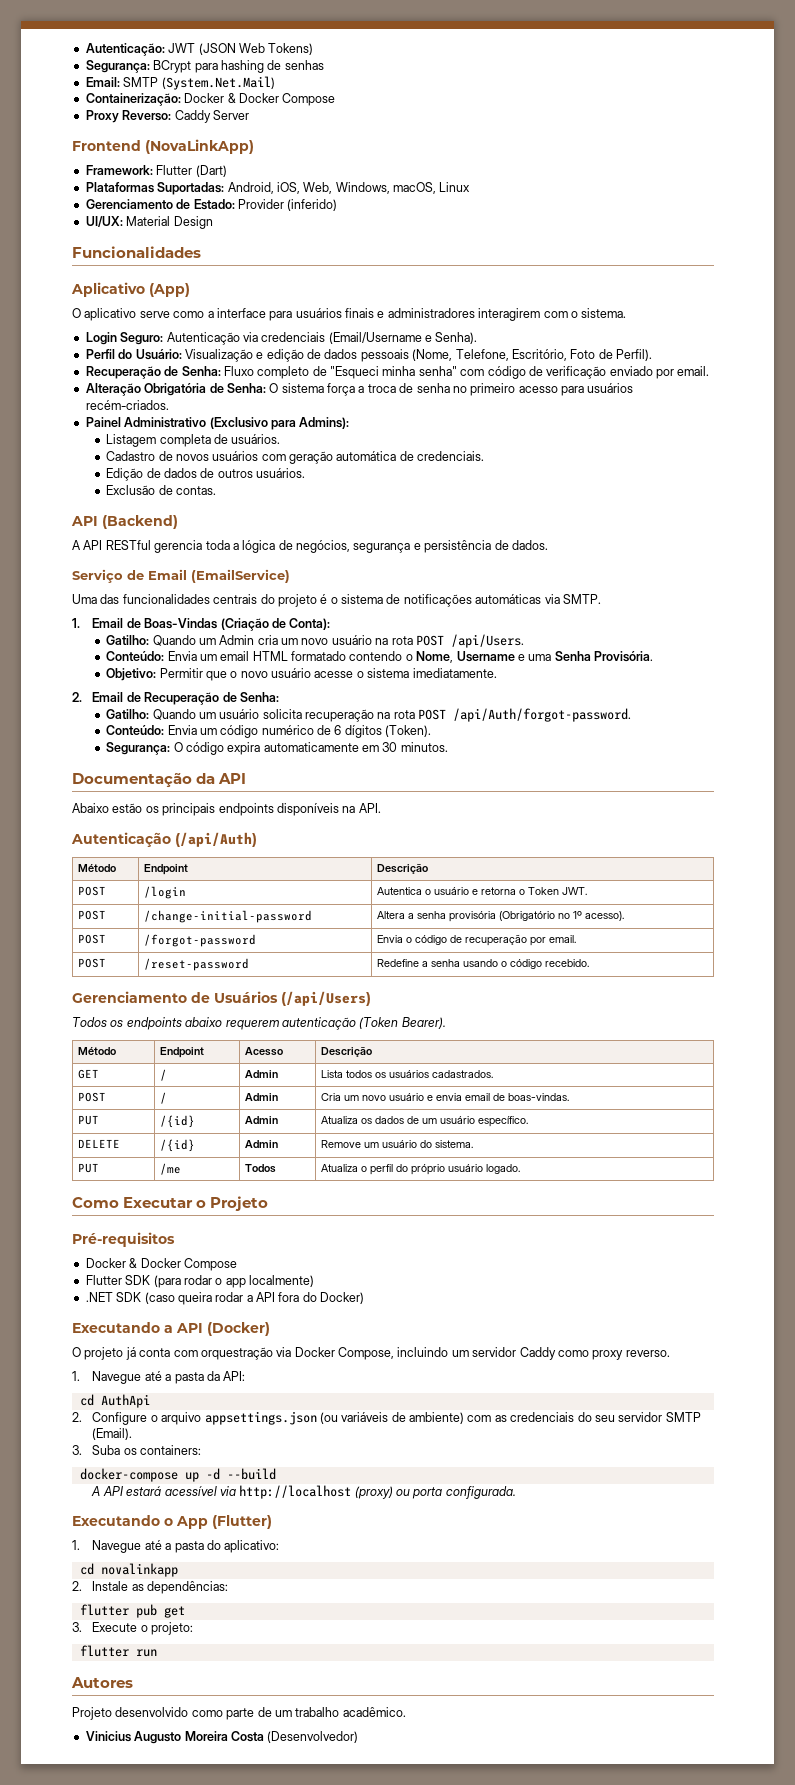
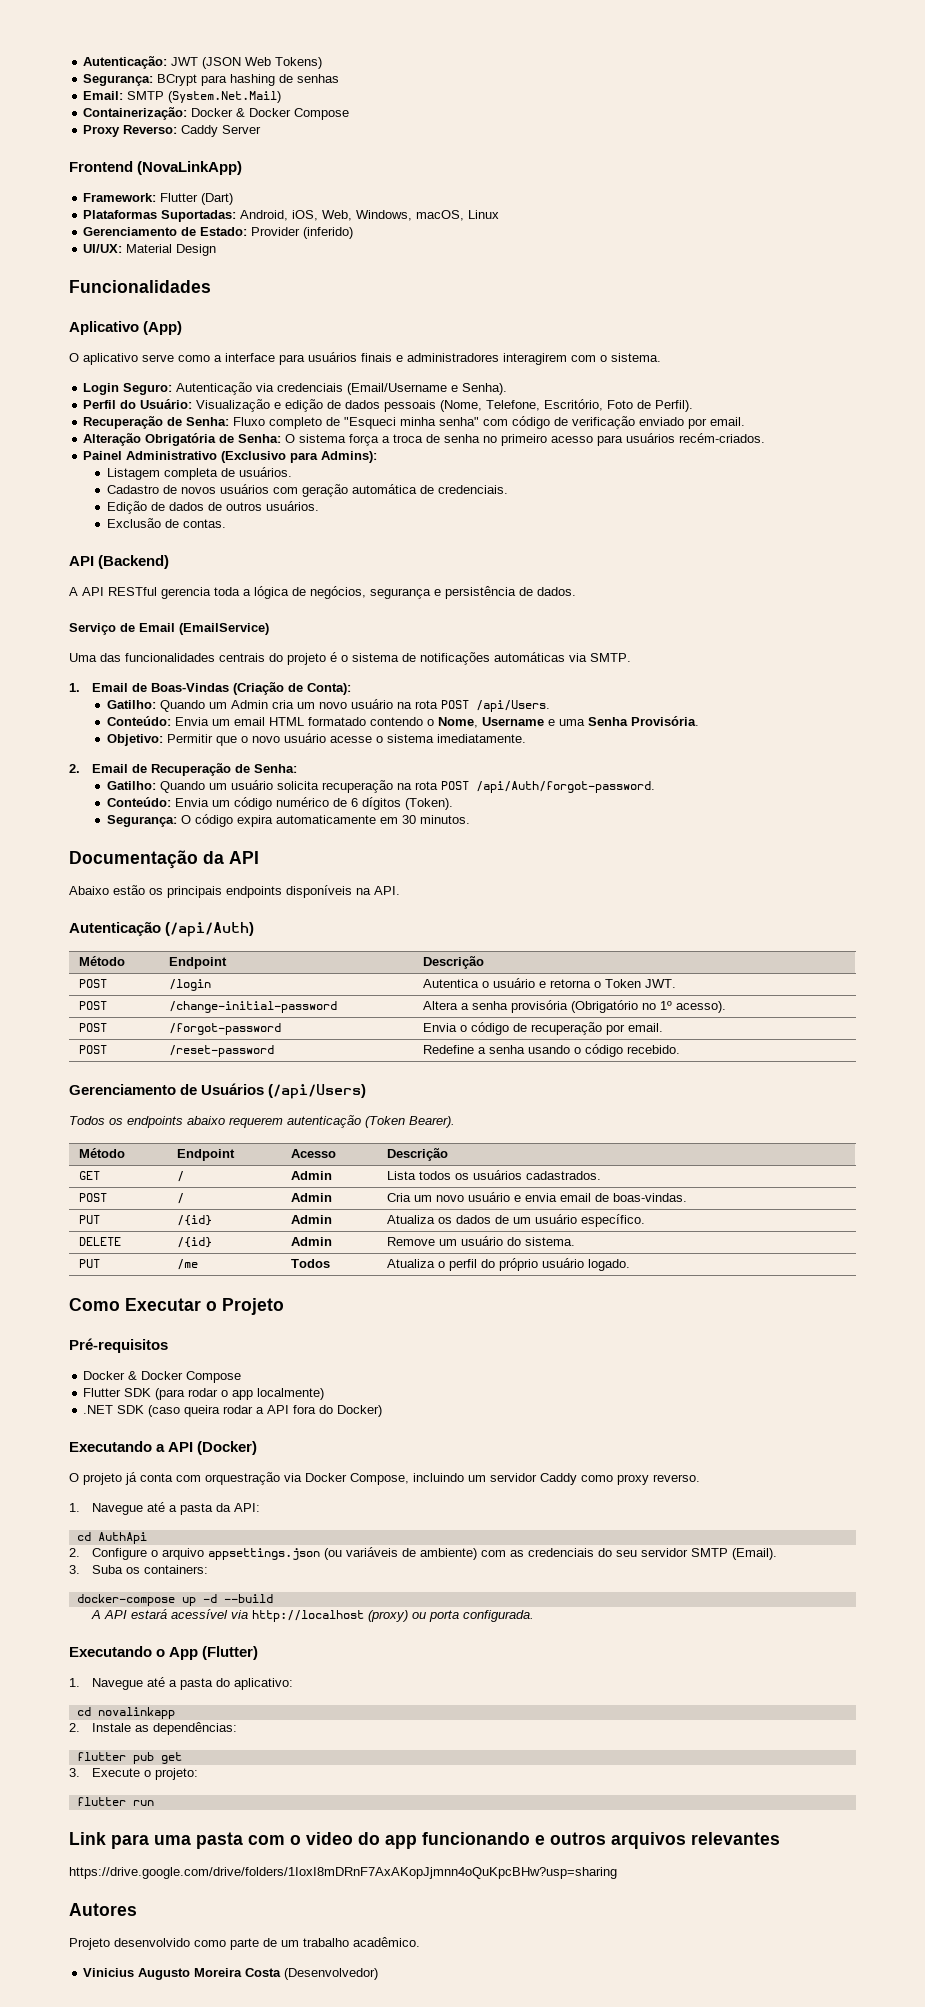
(157, 1653) none -> [69,1832,780,1849] [69,1867,617,1879] // Link para uma pasta com o video do app funcionando e outros arquivos relevantes // https://drive.google.com/drive/folders/1IoxI8mDRnF7AxAKopJjmnn4oQuKpcBHw?usp=sharing

